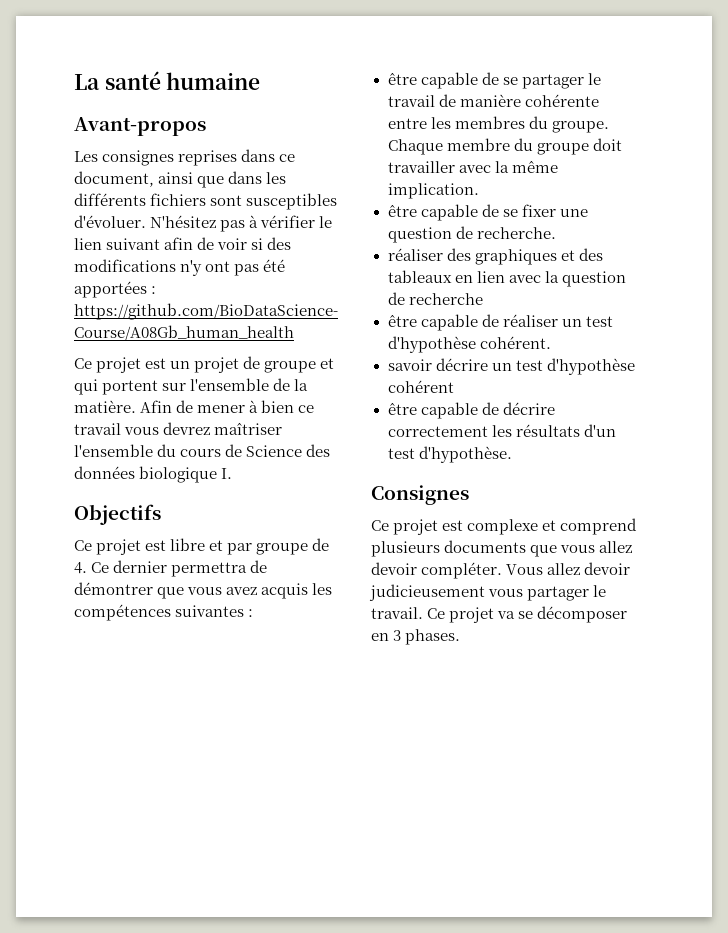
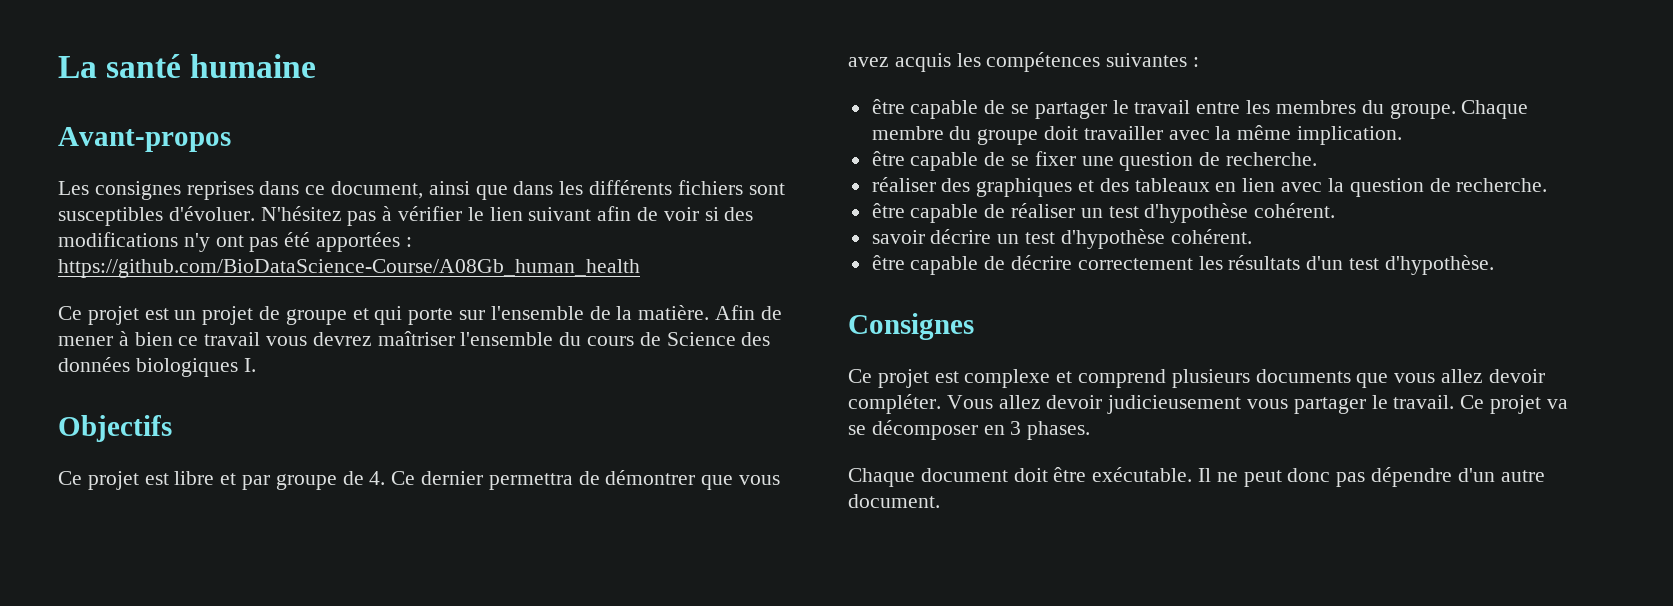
[102,380,159,395] portent -> [408,308,454,325] porte
[139,466,218,483] biologique -> [135,358,238,377] biologiques
[438,94,599,107] de manière cohérente -> (1191, 107) none
[408,293,483,305] recherche -> [1456,178,1548,192] recherche.
[387,380,454,393] cohérent -> [1170,229,1252,244] cohérent.
(461, 637) none -> [848,467,1545,487] [848,494,940,508] // Chaque document doit être exécutable. Il ne peut donc pas dépendre d'un autre document.

